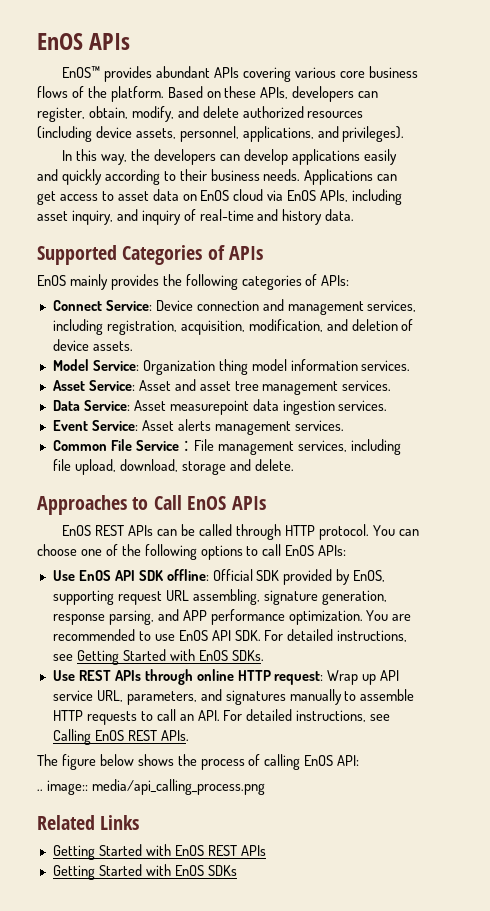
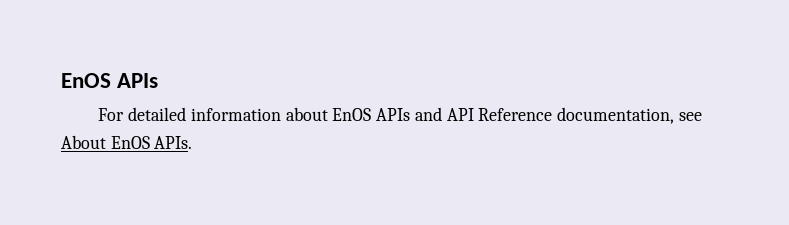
[37,33,131,50] [62,66,418,82] [37,86,379,102] [37,106,364,122] [37,126,405,142] [62,149,397,165] [37,169,398,185] [37,189,403,205] [37,209,355,225] [37,245,264,265] [37,274,350,290] [52,299,417,315] [52,319,414,335] [52,339,133,351] [52,359,411,375] [52,379,392,395] [52,399,388,415] [52,419,344,435] [52,439,401,455] [52,459,294,475] [37,495,266,515] [62,524,419,540] [37,544,347,560] [52,569,386,585] [52,589,387,605] [52,609,412,625] [52,629,408,642] [52,649,264,665] [52,669,400,685] [52,689,415,705] [52,709,391,725] [52,729,189,745] [37,754,360,770] [37,779,265,795] [37,815,140,830] [52,844,266,860] [52,864,237,880] EnOS APIs // EnOS™ provides abundant APIs covering various core business flows of the platform. Based on these APIs, developers can register, obtain, modify, and delete authorized resources (including device assets, personnel, applications, and privileges). // In this way, the developers can develop applications easily and quickly according to their business needs. Applications can get access to asset data on EnOS cloud via EnOS APIs, including asset inquiry, and inquiry of real-time and history data. // Supported Categories of APIs // EnOS mainly provides the following categories of APIs: // Connect Service: Device connection and management services, including registration, acquisition, modification, and deletion of device assets. // Model Service: Organization thing model information services. // Asset Service: Asset and asset tree management services. // Data Service: Asset measurepoint data ingestion services. // Event Service: Asset alerts management services. // Common File Service：File management services, including file upload, download, storage and delete. // Approaches to Call EnOS APIs // EnOS REST APIs can be called through HTTP protocol. You can choose one of the following options to call EnOS APIs: // Use EnOS API SDK offline: Official SDK provided by EnOS, supporting request URL assembling, signature generation, response parsing, and APP performance optimization. You are recommended to use EnOS API SDK. For detailed instructions, see Getting Started with EnOS SDKs. // Use REST APIs through online HTTP request: Wrap up API service URL, parameters, and signatures manually to assemble HTTP requests to call an API. For detailed instructions, see Calling EnOS REST APIs. // The figure below shows the process of calling EnOS API: // .. image:: media/api_calling_process.png // Related Links // Getting Started with EnOS REST APIs // Getting Started with EnOS SDKs -> [61,73,159,88] [98,107,702,124] [61,135,193,149] EnOS APIs // For detailed information about EnOS APIs and API Reference documentation, see About EnOS APIs.

